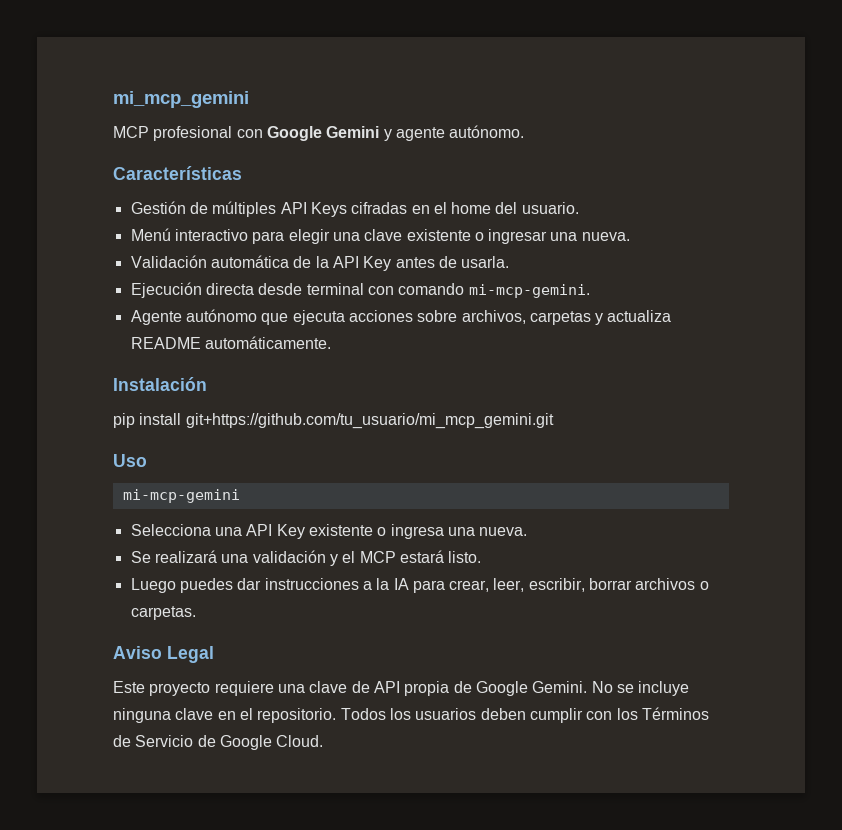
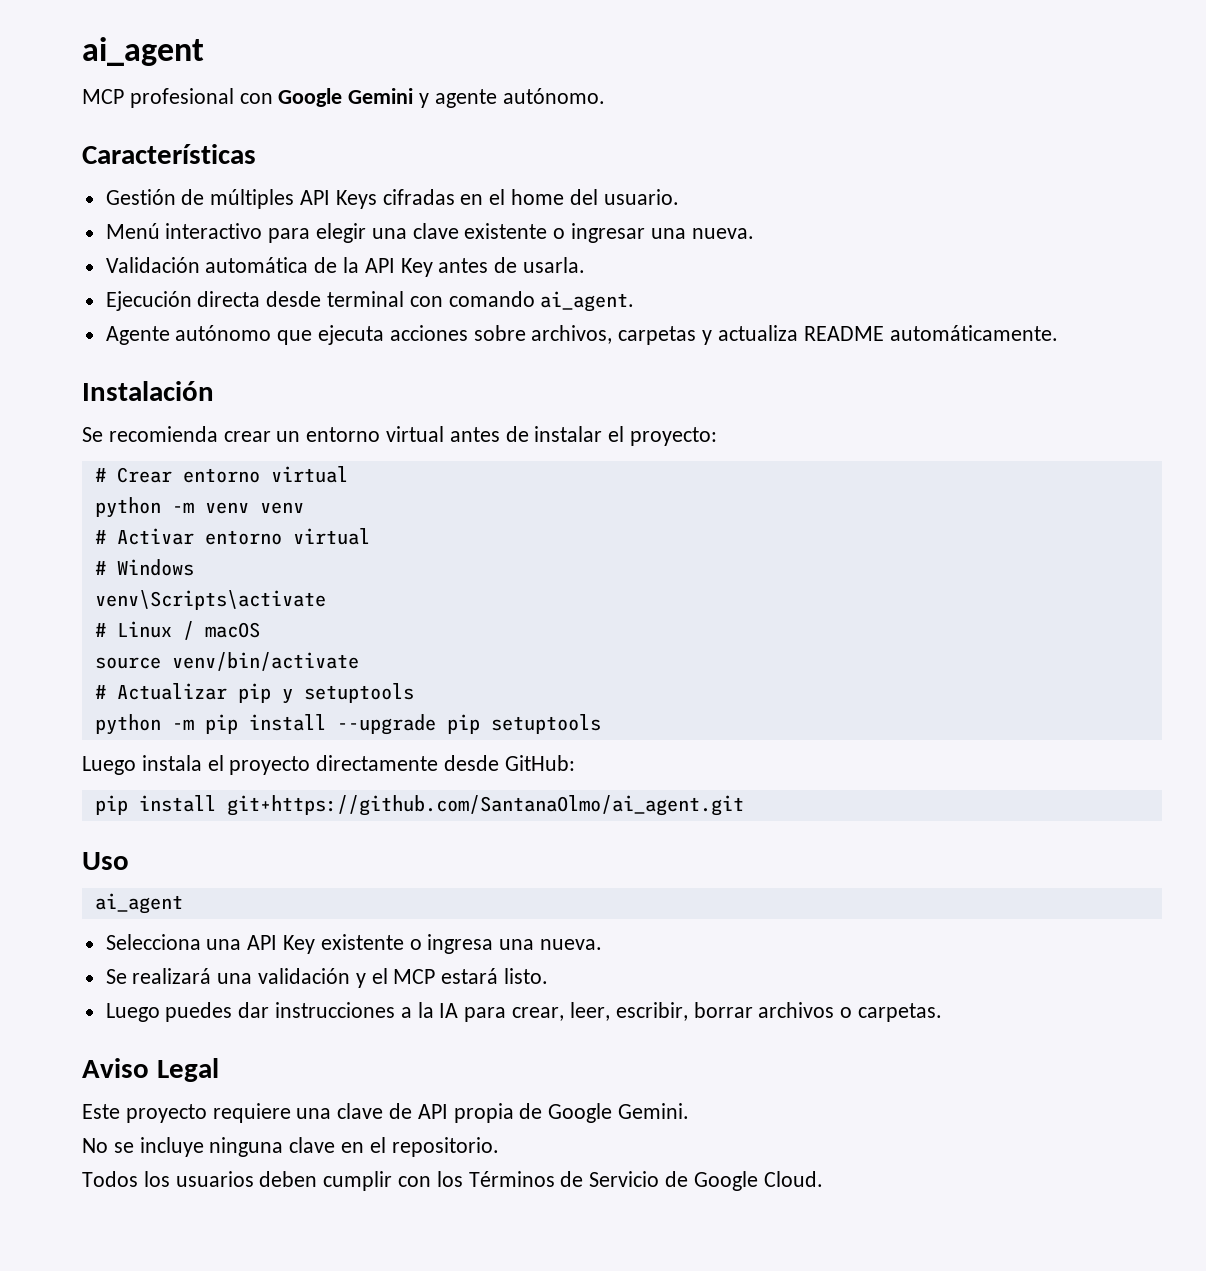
[113,91,249,108] mi_mcp_gemini -> [82,37,204,66] ai_agent
[468,284,590,298] mi-mcp-gemini. -> [540,291,635,312] ai_agent.
[113,413,554,429] pip install git+https://github.com/tu_usuario/mi_mcp_gemini.git -> [82,426,718,446] [94,466,348,483] [94,497,304,518] [94,528,370,545] [94,559,194,576] [94,590,326,610] [94,621,260,640] [94,652,359,671] [94,683,414,704] [94,714,601,735] [82,755,575,775] [94,795,744,816] Se recomienda crear un entorno virtual antes de instalar el proyecto: // # Crear entorno virtual // python -m venv venv // # Activar entorno virtual // # Windows // venv\Scripts\activate // # Linux / macOS // source venv/bin/activate // # Actualizar pip y setuptools // python -m pip install --upgrade pip setuptools // Luego instala el proyecto directamente desde GitHub: // pip install git+https://github.com/SantanaOlmo/ai_agent.git
[122,489,240,503] mi-mcp-gemini -> [94,893,183,914] ai_agent
(588, 687) none -> (690, 1111) //
(337, 715) none -> (499, 1147) //

